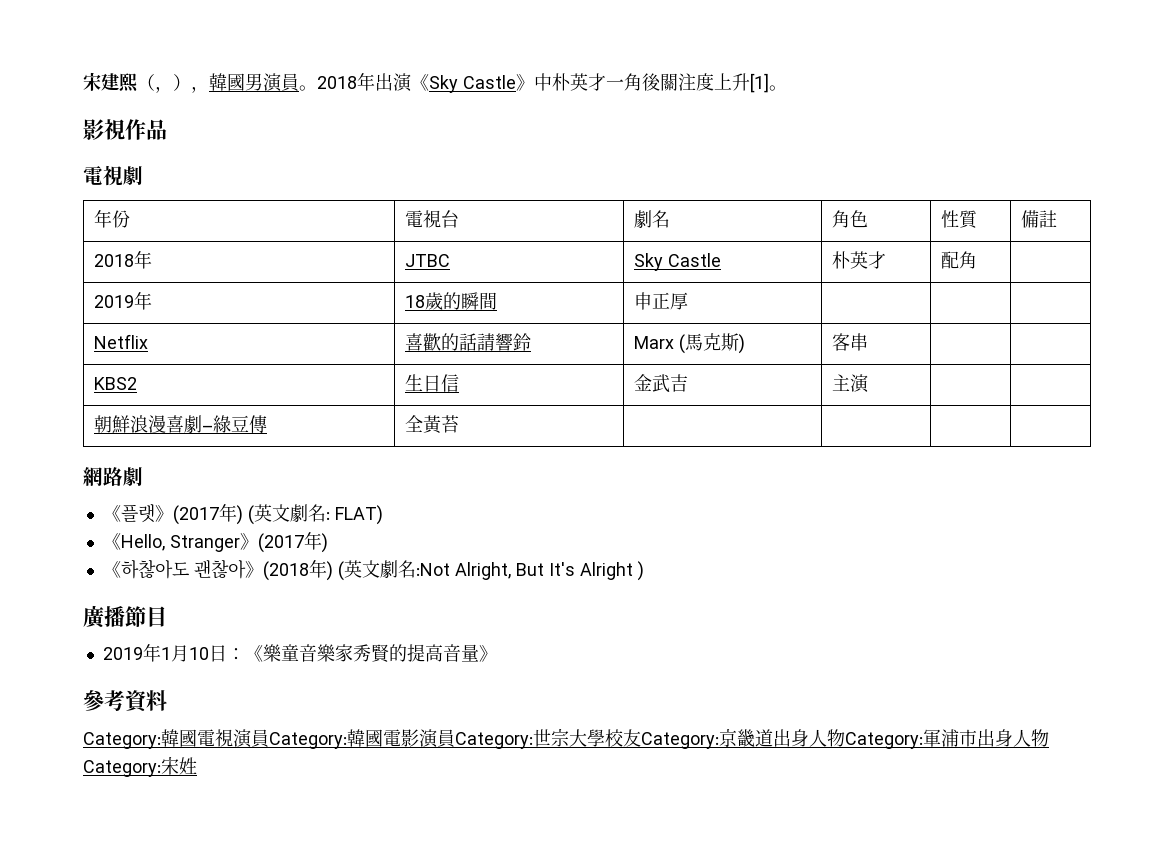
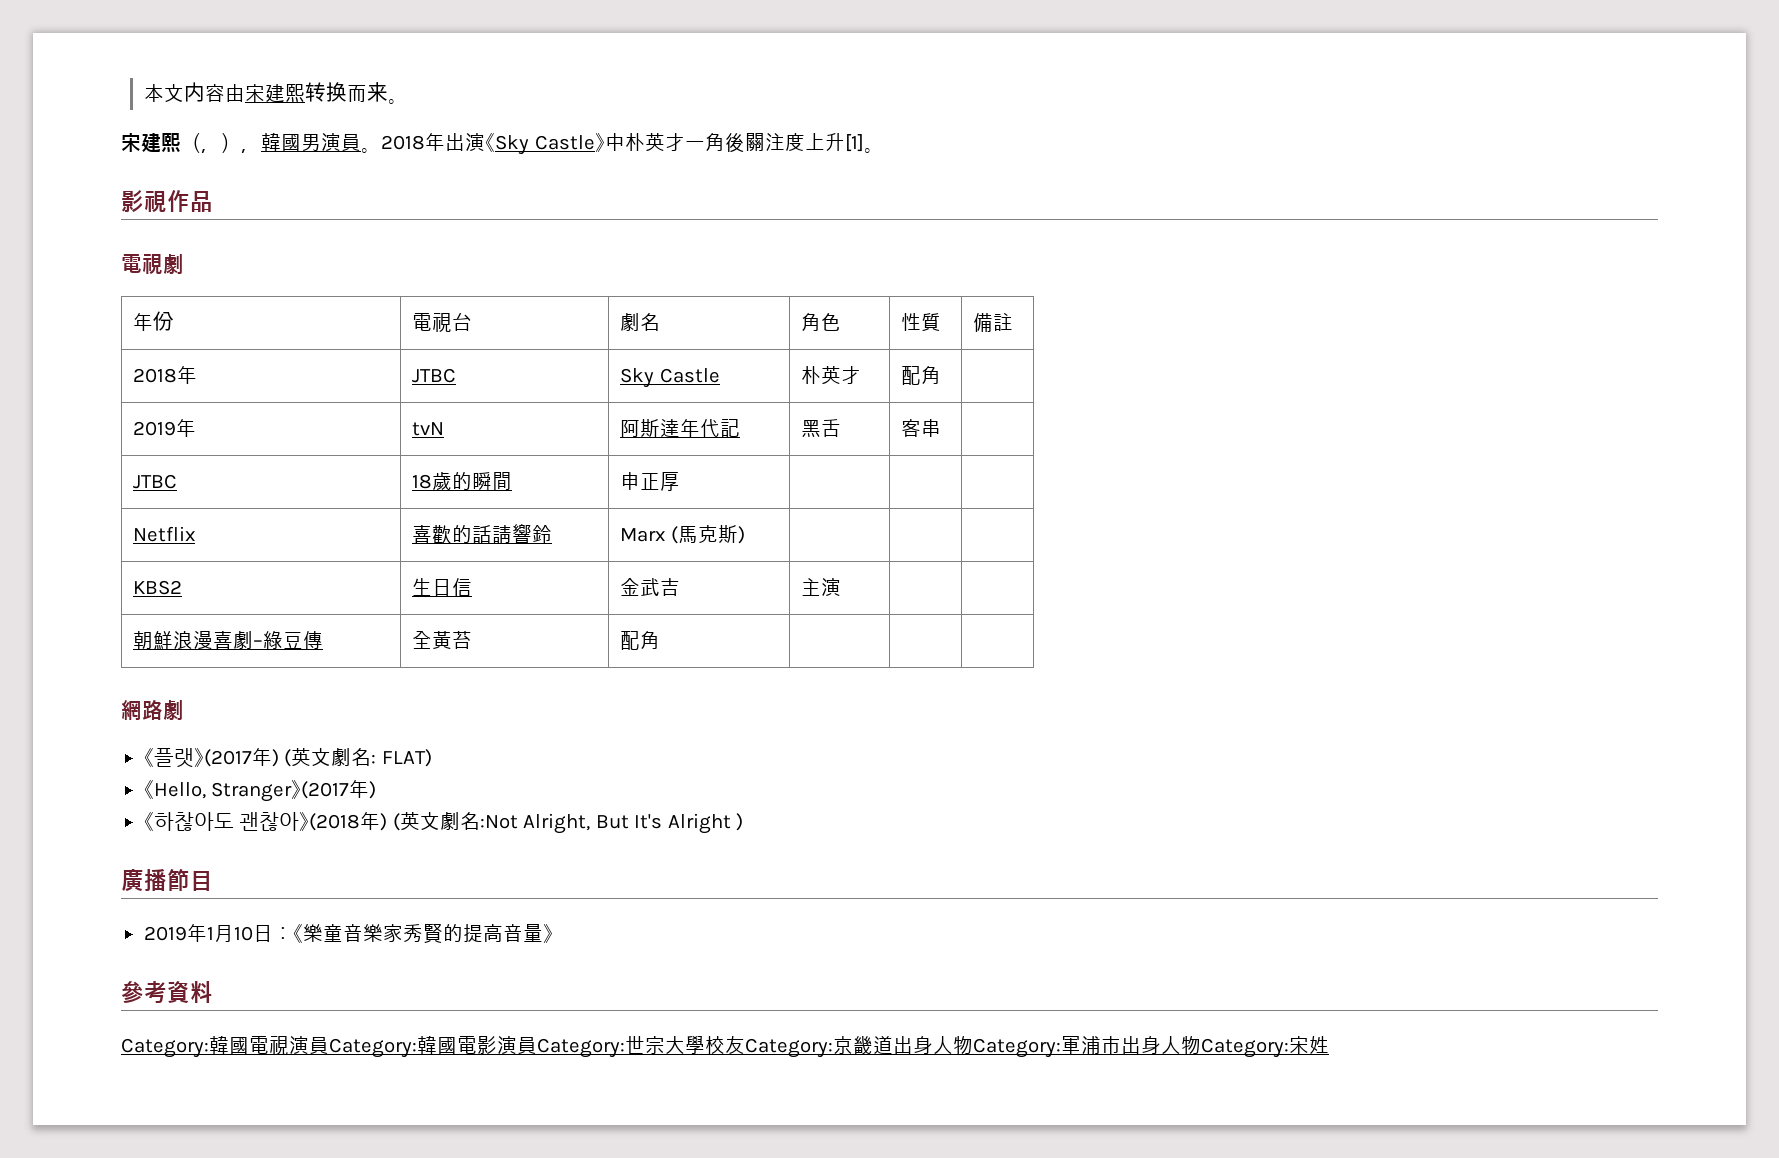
(83, 81) none -> [144,82,409,104] 本文内容由宋建熙转换而来。 //
(152, 300) none -> [412,422,445,436] [620,419,741,437] [801,419,842,437] [901,419,942,437] [133,474,178,489] | tvN | 阿斯達年代記 | 黑舌 | 客串 | // JTBC
[831,333,868,351] 客串 -> (745, 535) none
(459, 424) none -> [620,631,661,650] 配角

